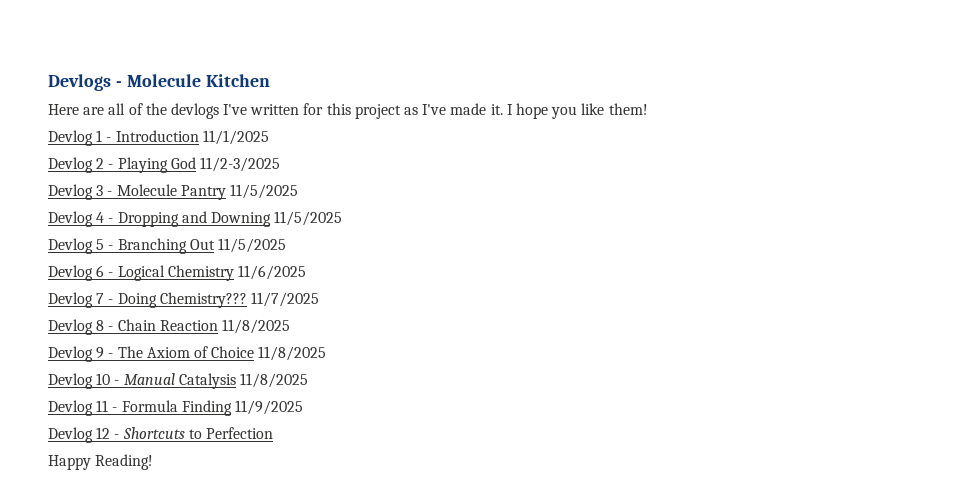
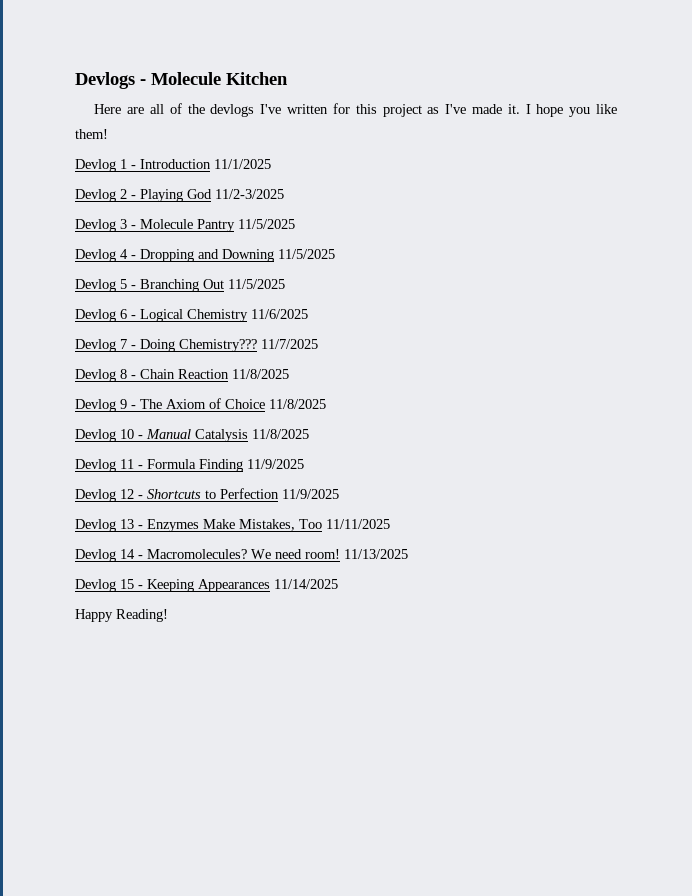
(273, 433) none -> [282,489,339,499] [75,519,390,532] [75,549,408,562] [75,579,338,592] 11/9/2025 // Devlog 13 - Enzymes Make Mistakes, Too 11/11/2025 // Devlog 14 - Macromolecules? We need room! 11/13/2025 // Devlog 15 - Keeping Appearances 11/14/2025

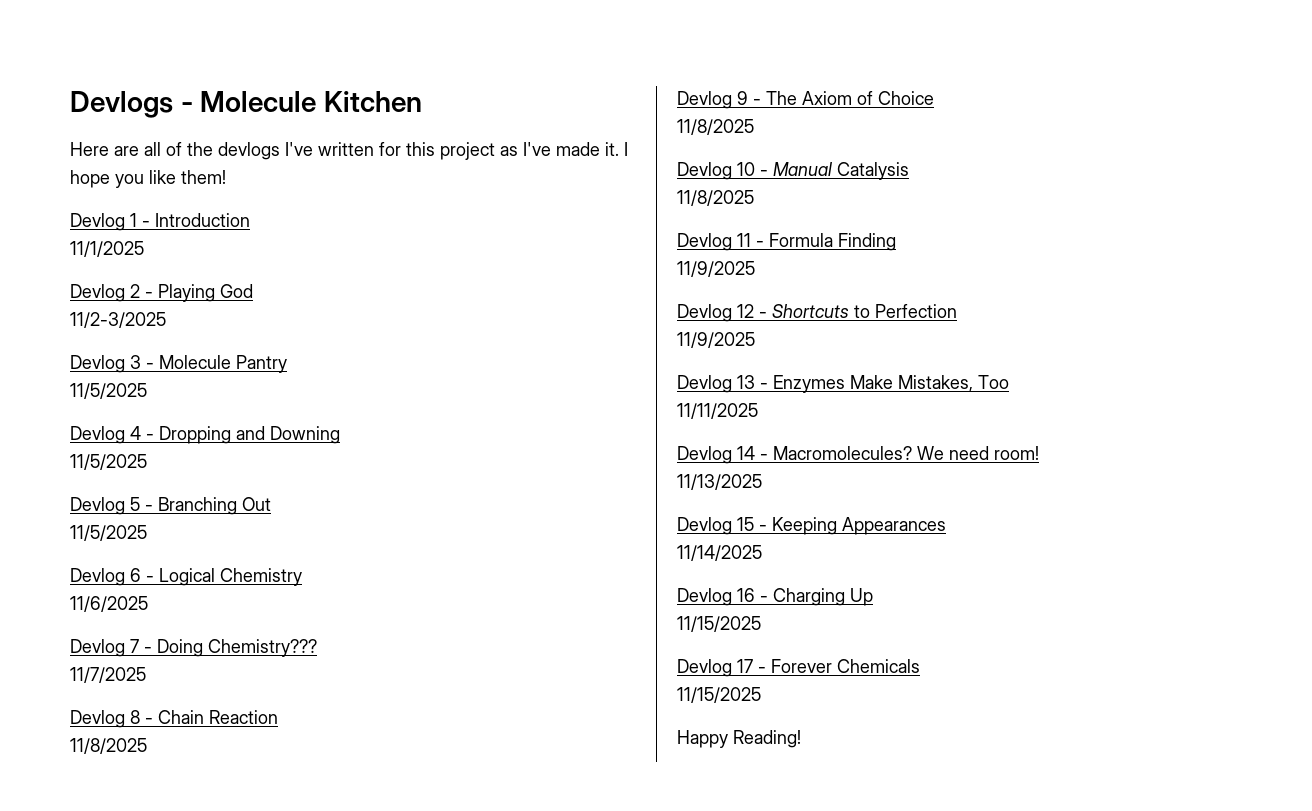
(211, 164) none -> (250, 220) //
(212, 194) none -> (253, 291) //
(235, 225) none -> (287, 364) //
(274, 255) none -> (340, 435) //
(224, 284) none -> (271, 504) //
(248, 315) none -> (302, 577) //
(257, 345) none -> (317, 648) //
(229, 374) none -> (278, 717) //
(265, 404) none -> (934, 98) //
(248, 435) none -> (909, 171) //
(243, 465) none -> (896, 242) //
(279, 493) none -> (957, 311) //
(322, 524) none -> (1009, 382) //
(340, 554) none -> (1039, 453) //
(270, 585) none -> (946, 526) //
(338, 584) none -> [677,588,873,606] [677,616,761,632] [677,659,920,677] [677,687,761,703] // Devlog 16 - Charging Up // 11/15/2025 // Devlog 17 - Forever Chemicals // 11/15/2025

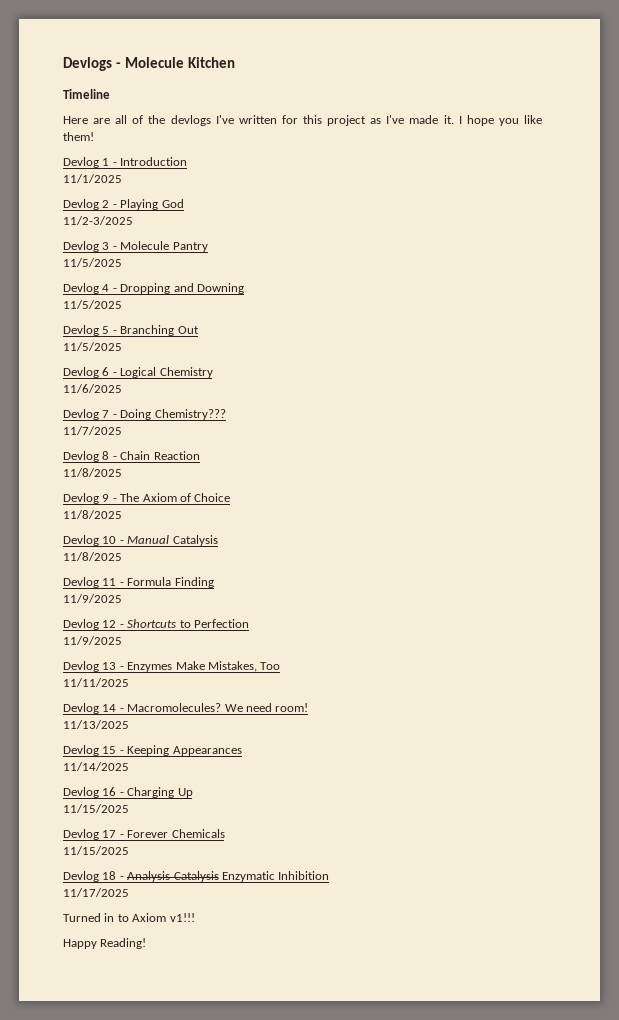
(422, 101) none -> [63,89,110,99] // Timeline
(761, 695) none -> [63,871,330,882] [63,888,129,897] [63,913,195,922] // Devlog 18 - Analysis Catalysis Enzymatic Inhibition // 11/17/2025 // Turned in to Axiom v1!!!

